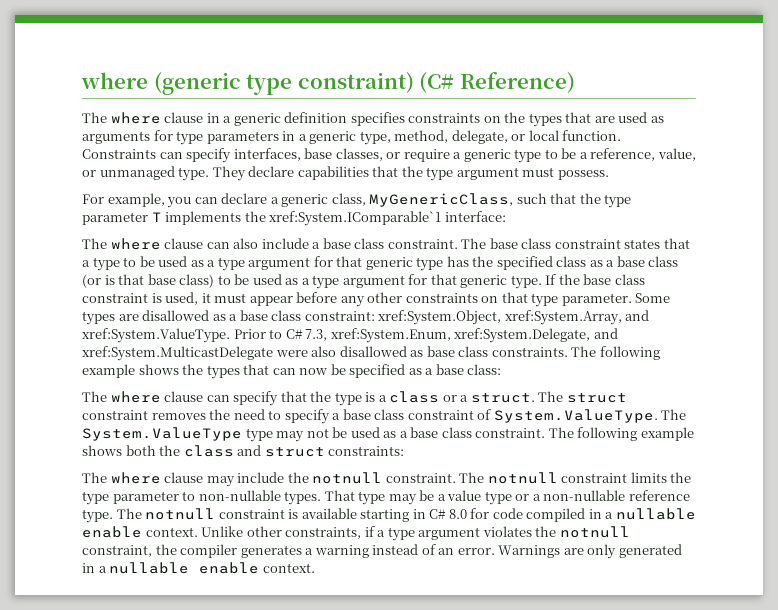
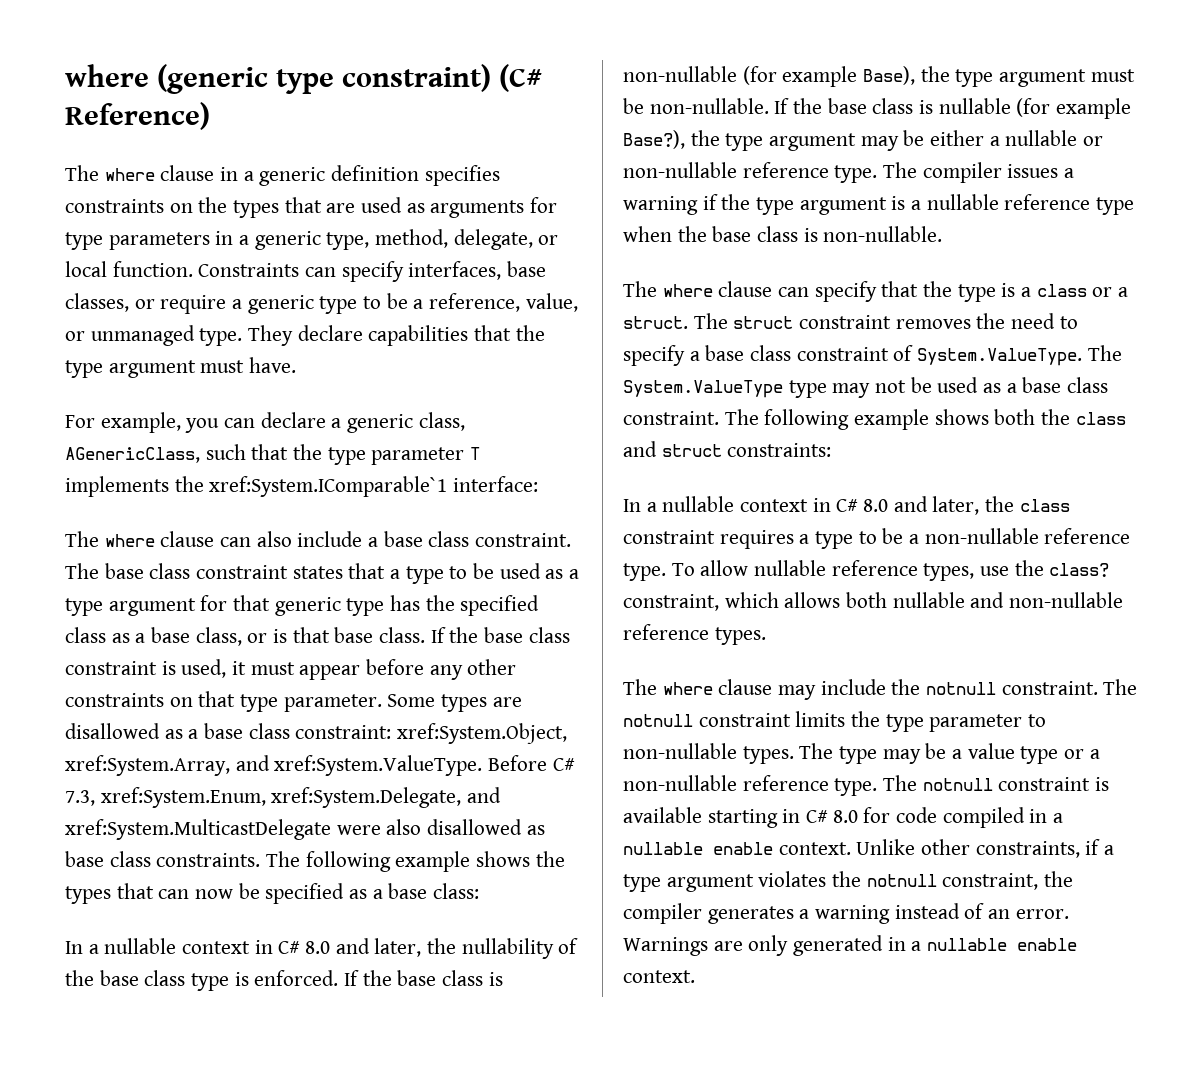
[557,170,609,180] possess. -> [249,357,297,373] have.
[369,193,514,207] MyGenericClass, -> [65,447,200,463] AGenericClass,
[648,256,679,267] [82,274,101,288] class (or -> [195,627,268,646] class, or
[179,274,542,289] class) to be used as a type argument for that generic type. -> [379,627,426,643] class.
[233,329,283,339] Prior to -> [488,755,548,771] Before
(502, 369) none -> [65,938,579,959] [65,970,503,991] [623,66,1135,87] [623,98,1132,119] [623,130,1104,151] [623,162,1075,183] [623,194,1135,215] [623,226,943,242] // In a nullable context in C# 8.0 and later, the nullability of the base class type is enforced. If the base class is non-nullable (for example Base), the type argument must be non-nullable. If the base class is nullable (for example Base?), the type argument may be either a nullable or non-nullable reference type. The compiler issues a warning if the type argument is a nullable reference type when the base class is non-nullable.
(405, 451) none -> [623,496,1070,515] [623,528,1131,549] [623,560,1110,581] [623,592,1124,611] [623,624,766,645] // In a nullable context in C# 8.0 and later, the class constraint requires a type to be a non-nullable reference type. To allow nullable reference types, use the class? constraint, which allows both nullable and non-nullable reference types.
[324,490,355,501] That -> [799,743,834,759] The

